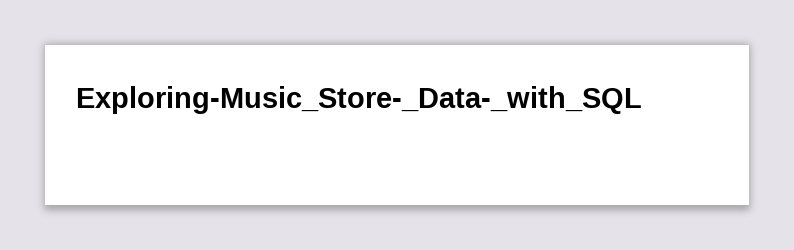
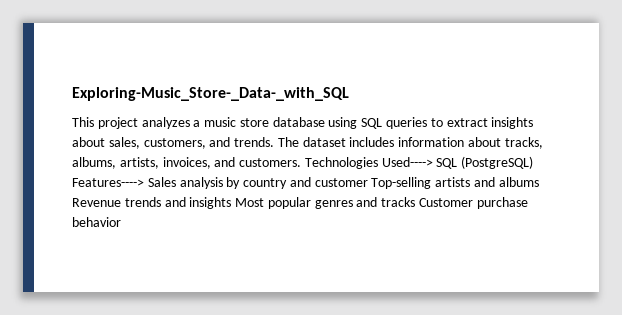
(642, 100) none -> [72,117,534,129] [72,137,543,149] [72,156,534,169] [72,177,539,189] [72,197,528,209] [72,217,121,227] // This project analyzes a music store database using SQL queries to extract insights about sales, customers, and trends. The dataset includes information about tracks, albums, artists, invoices, and customers. Technologies Used----> SQL (PostgreSQL) Features----> Sales analysis by country and customer Top-selling artists and albums Revenue trends and insights Most popular genres and tracks Customer purchase behavior

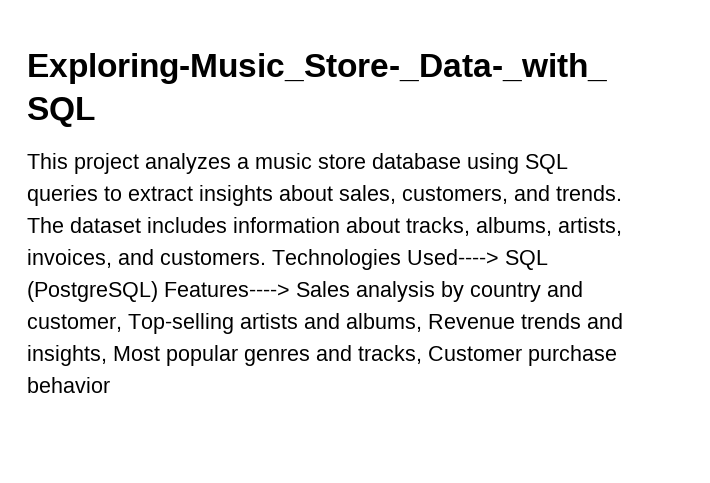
[314,178,368,187] customer -> [27,314,122,332] customer,
[498,177,539,187] albums -> [346,313,422,332] albums,
[189,197,232,209] insights -> [27,345,107,366] insights,
[381,197,416,207] tracks -> [358,345,422,364] tracks,

